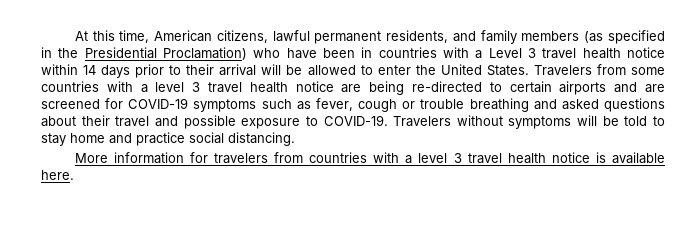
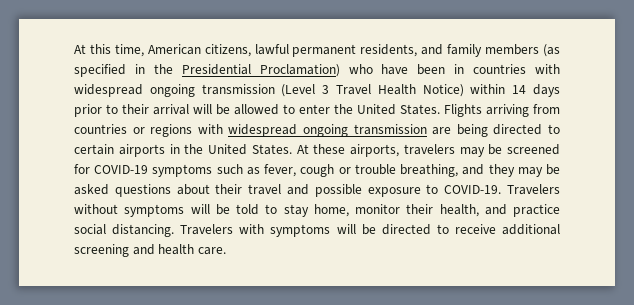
[475,47,665,59] a Level 3 travel health notice -> [74,84,464,97] widespread ongoing transmission (Level 3 Travel Health Notice)
[533,64,665,76] [41,81,334,93] Travelers from some countries with a level 3 travel health notice -> [444,104,560,117] [74,124,427,137] Flights arriving from countries or regions with widespread ongoing transmission
[412,81,483,92] re-directed -> [493,124,543,135] directed
[614,82,665,93] and are -> [169,144,503,157] in the United States. At these airports, travelers may be
[469,98,557,112] breathing and -> [400,164,560,177] breathing, and they may be
[70,133,105,143] home -> [313,204,479,217] home, monitor their health,
[74,152,665,164] [41,170,74,180] // More information for travelers from countries with a level 3 travel health notice is available here. -> [180,224,561,237] [74,244,226,257] Travelers with symptoms will be directed to receive additional screening and health care.

